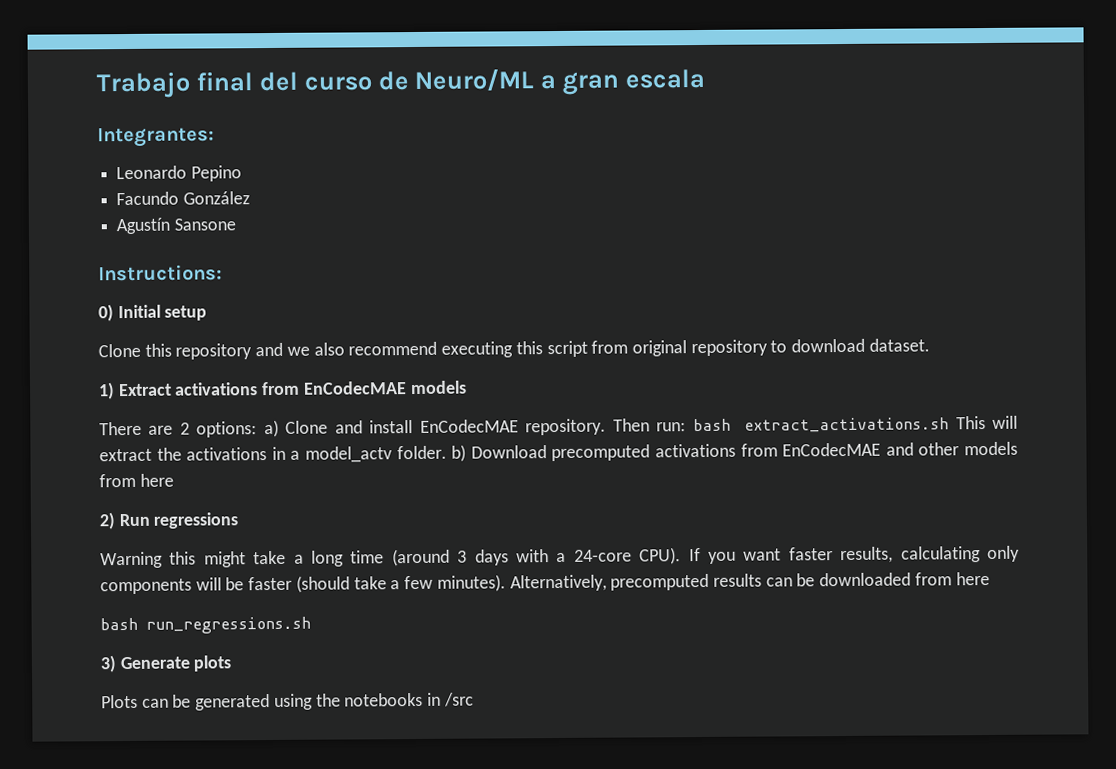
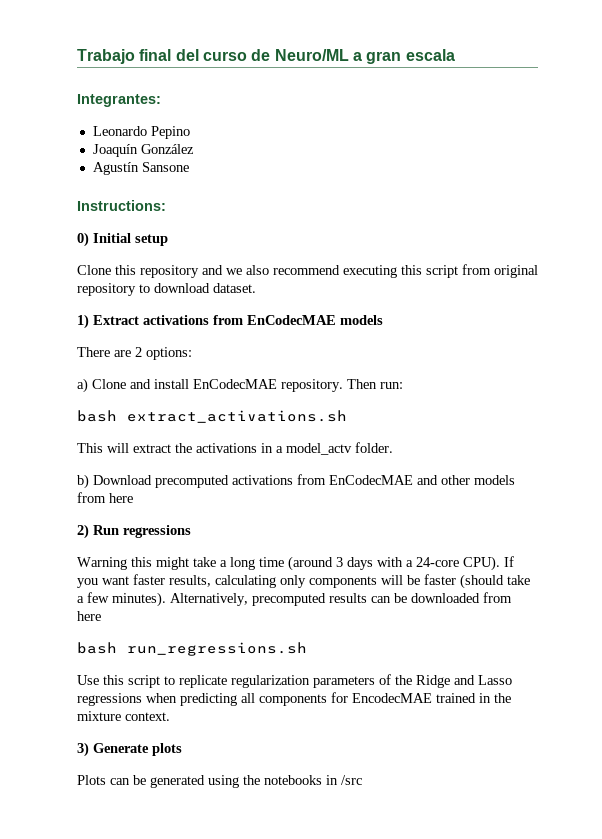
[116,191,180,206] Facundo -> [92,144,138,157] Joaquín
(258, 429) none -> (192, 353) //
(687, 427) none -> (403, 385) //
(950, 425) none -> (347, 416) //
(447, 452) none -> (393, 447) //
(311, 625) none -> [77,674,512,688] [77,692,511,706] [77,711,170,721] // Use this script to replicate regularization parameters of the Ridge and Lasso regressions when predicting all components for EncodecMAE trained in the mixture context.

